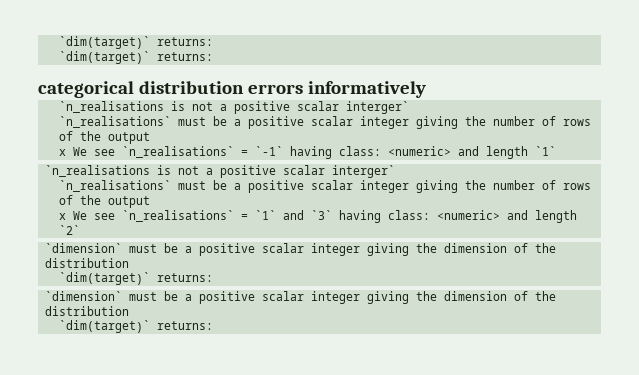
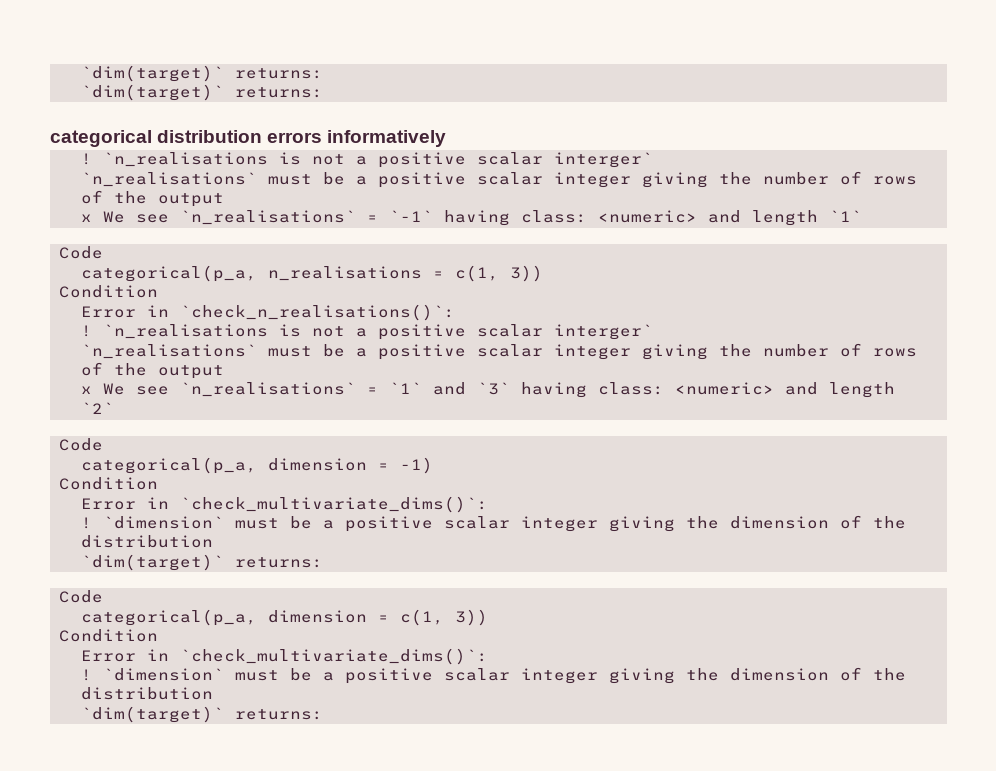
(426, 89) none -> [81,153,92,165] !
(557, 151) none -> [59,246,103,259] [81,265,543,282] [59,285,158,298] [81,304,455,321] [81,325,92,337] Code // categorical(p_a, n_realisations = c(1, 3)) // Condition // Error in `check_n_realisations()`: // !
(81, 230) none -> [59,438,103,451] [81,457,433,474] [59,477,158,490] [81,496,488,513] [81,517,92,529] Code // categorical(p_a, dimension = -1) // Condition // Error in `check_multivariate_dims()`: // !
(214, 277) none -> [59,590,103,603] [81,609,488,626] [59,629,158,642] [81,648,488,665] [81,669,92,681] Code // categorical(p_a, dimension = c(1, 3)) // Condition // Error in `check_multivariate_dims()`: // !

